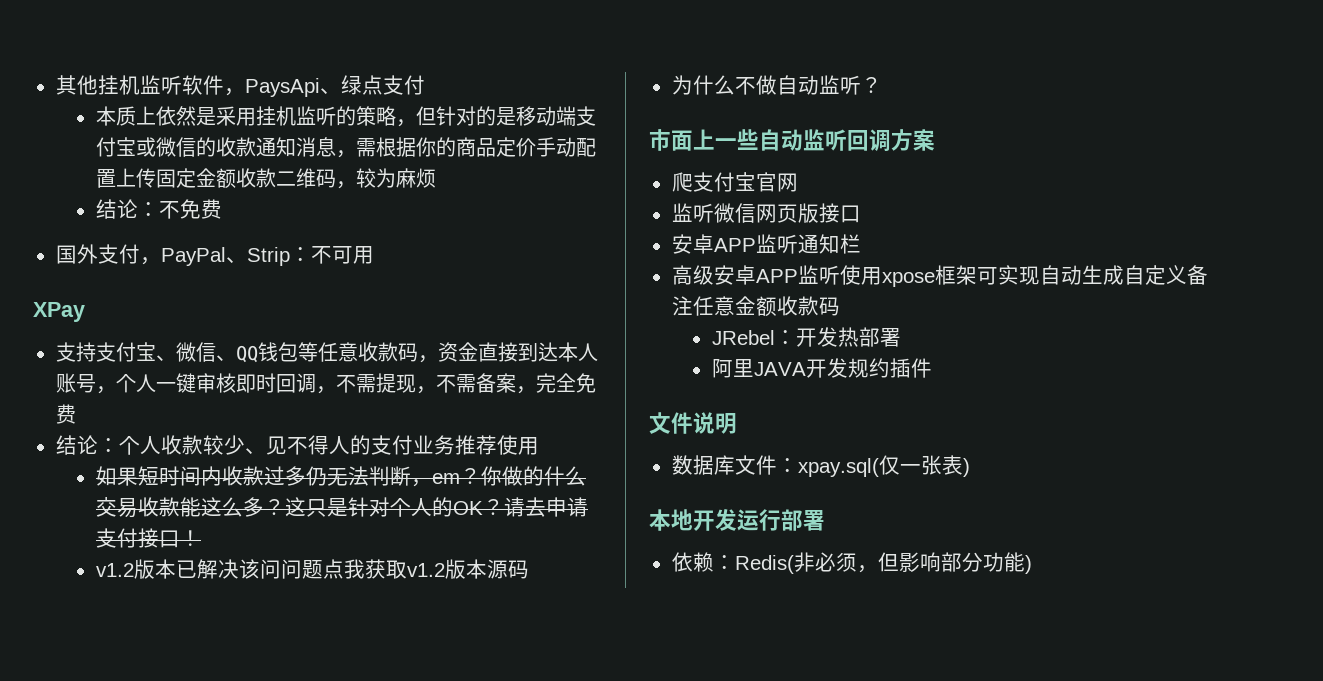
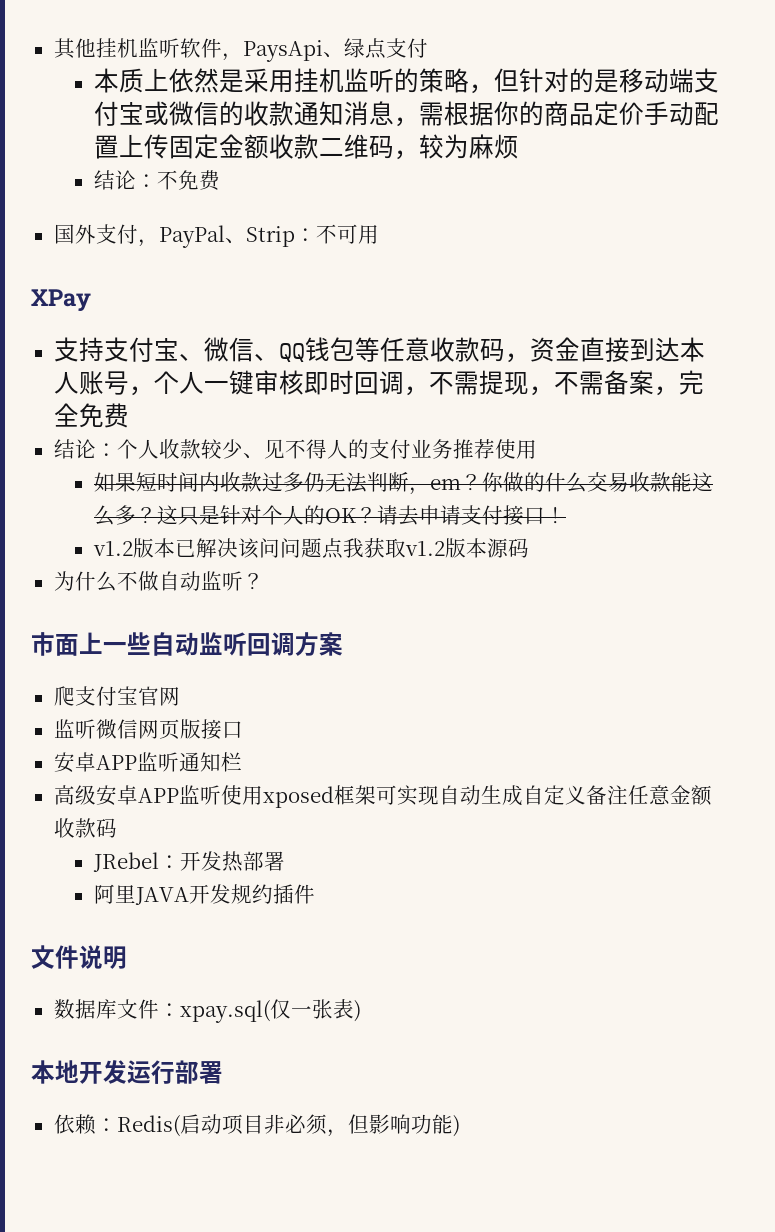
[881,272,935,287] xpose -> [262,786,334,808] xposed
(794, 564) none -> [179,1114,264,1135] 启动项目
[940,552,983,572] 部分 -> (411, 1124) none

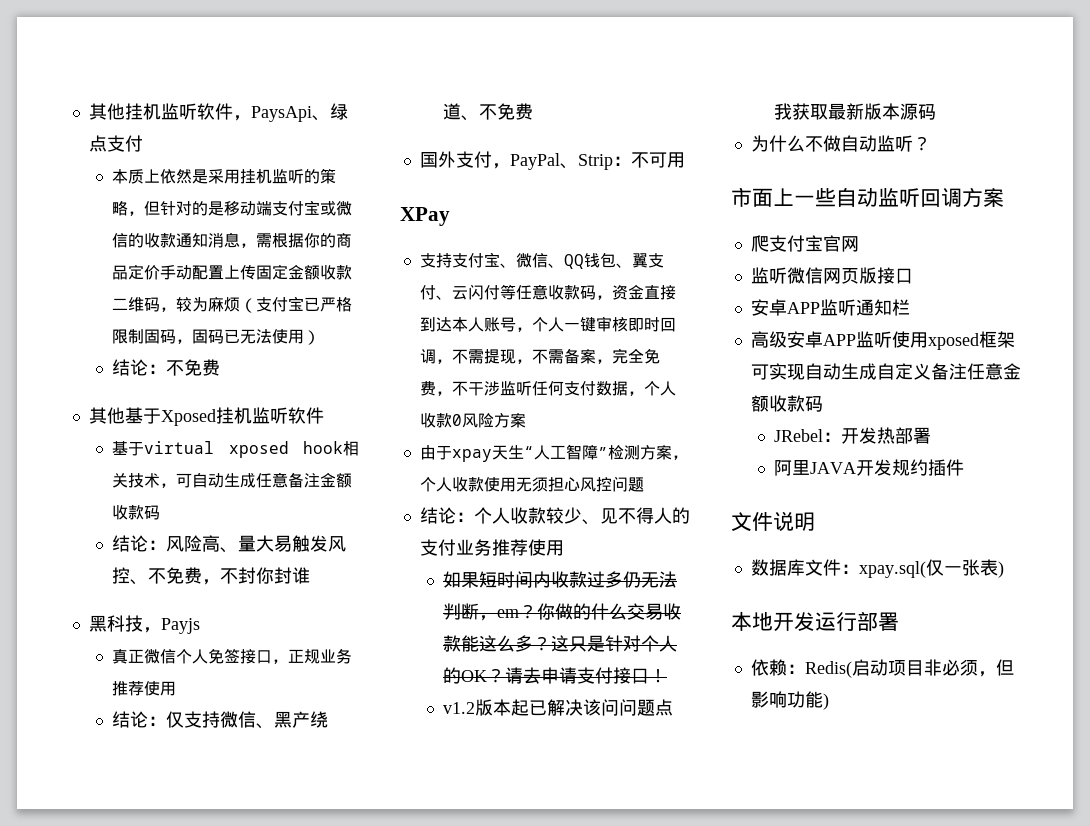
[93,170,157,190] // 结论： -> [240,296,353,313] [112,329,321,345] [112,359,221,376] [88,407,324,426] [112,441,359,458] [112,472,353,488] [112,505,161,520] [112,535,347,553] [112,567,311,585] [88,615,200,634] [112,648,353,664] [112,681,177,696] [112,711,329,729] [443,103,480,121] （支付宝已严格限制固码，固码已无法使用） // 结论：不免费 // 其他基于Xposed挂机监听软件 // 基于virtual xposed hook相关技术，可自动生成任意备注金额收款码 // 结论：风险高、量大易触发风控、不免费，不封你封谁 // 黑科技，Payjs // 真正微信个人免签接口，正规业务推荐使用 // 结论：仅支持微信、黑产绕道、
(355, 349) none -> [615,253,664,268] [419,284,500,300] 、翼支付、云闪付
(129, 415) none -> [435,381,676,396] [419,413,526,428] [419,444,688,462] [419,476,644,492] ，不干涉监听任何支付数据，个人收款0风险方案 // 由于xpay天生“人工智障”检测方案，个人收款使用无须担心风控问题
(175, 548) none -> [511,699,530,716] 起
[404,541,445,556] v1.2 -> [828,103,865,120] 最新

